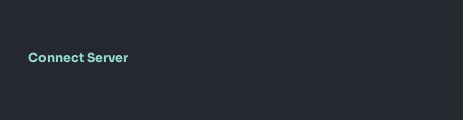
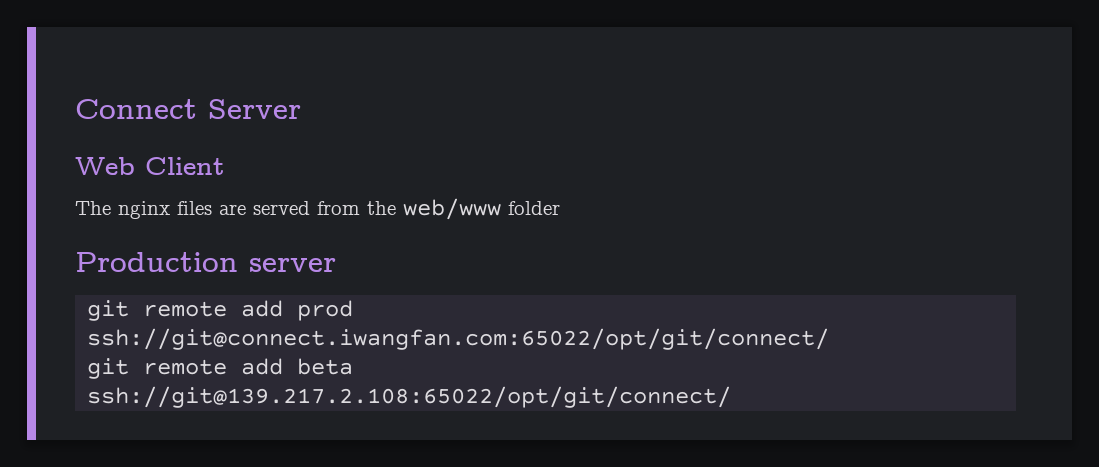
(130, 57) none -> [75,157,225,175] [75,198,560,220] [75,252,336,272] [87,300,354,321] [87,328,830,350] [87,358,354,379] [87,386,732,408] // Web Client // The nginx files are served from the web/www folder // Production server // git remote add prod ssh://git@connect.iwangfan.com:65022/opt/git/connect/ // git remote add beta ssh://git@139.217.2.108:65022/opt/git/connect/

